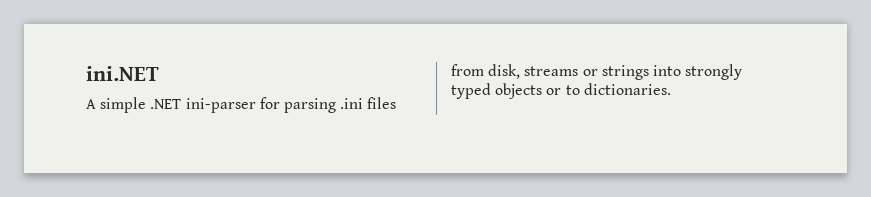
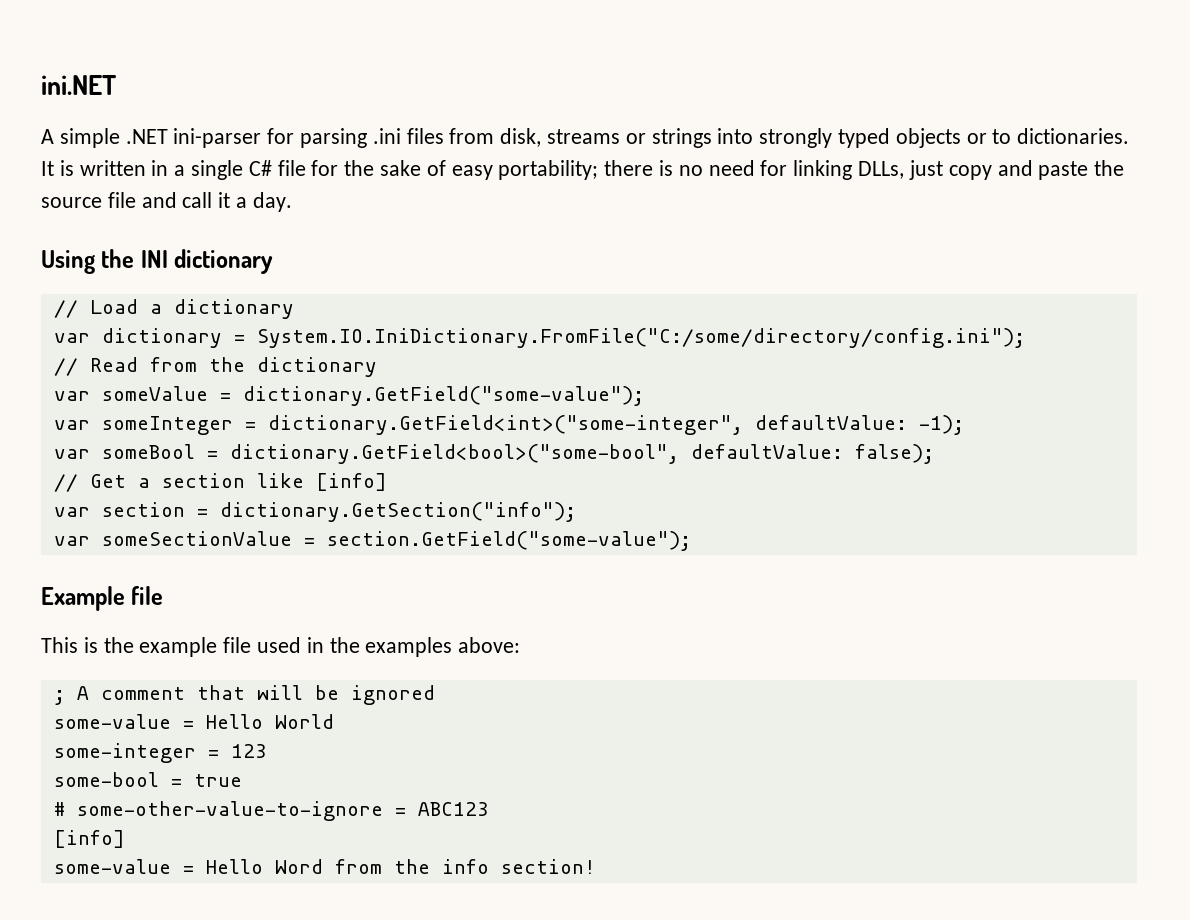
(671, 89) none -> [41,160,1125,180] [41,192,292,212] [41,249,274,274] [53,299,294,319] [53,328,1025,348] [53,357,377,377] [53,386,644,406] [53,415,964,435] [53,444,934,464] [53,473,387,492] [53,502,576,522] [53,531,691,551] [41,586,164,611] [41,637,521,657] [53,685,435,705] [53,714,334,729] [53,743,267,763] [53,772,242,787] [53,801,489,821] [53,830,125,848] [53,859,596,874] It is written in a single C# file for the sake of easy portability; there is no need for linking DLLs, just copy and paste the source file and call it a day. // Using the INI dictionary // // Load a dictionary // var dictionary = System.IO.IniDictionary.FromFile("C:/some/directory/config.ini"); // // Read from the dictionary // var someValue = dictionary.GetField("some-value"); // var someInteger = dictionary.GetField<int>("some-integer", defaultValue: -1); // var someBool = dictionary.GetField<bool>("some-bool", defaultValue: false); // // Get a section like [info] // var section = dictionary.GetSection("info"); // var someSectionValue = section.GetField("some-value"); // Example file // This is the example file used in the examples above: // ; A comment that will be ignored // some-value = Hello World // some-integer = 123 // some-bool = true // # some-other-value-to-ignore = ABC123 // [info] // some-value = Hello Word from the info section!

